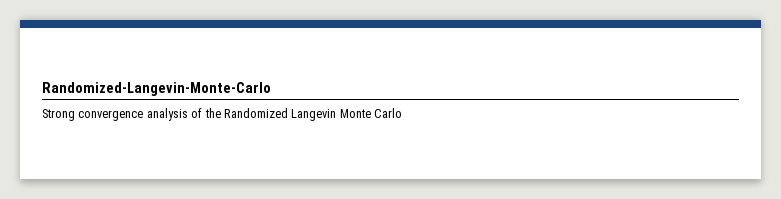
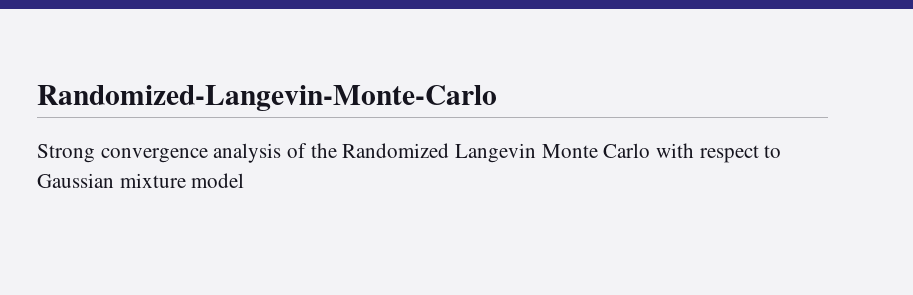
(402, 113) none -> [656,143,782,163] [37,173,245,188] with respect to Gaussian mixture model

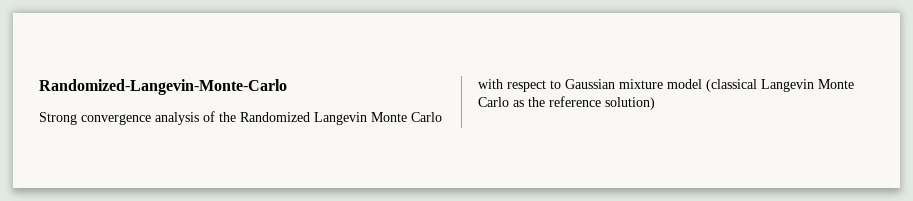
(245, 180) none -> [706,79,854,92] [478,96,655,110] (classical Langevin Monte Carlo as the reference solution)

